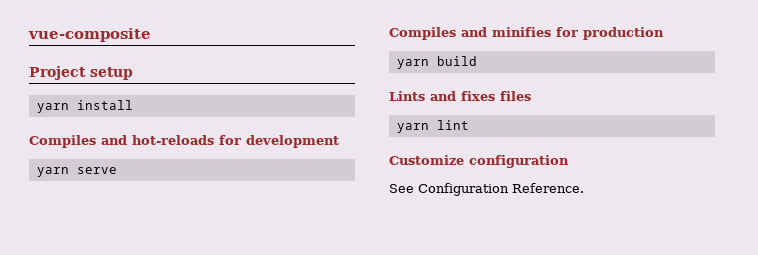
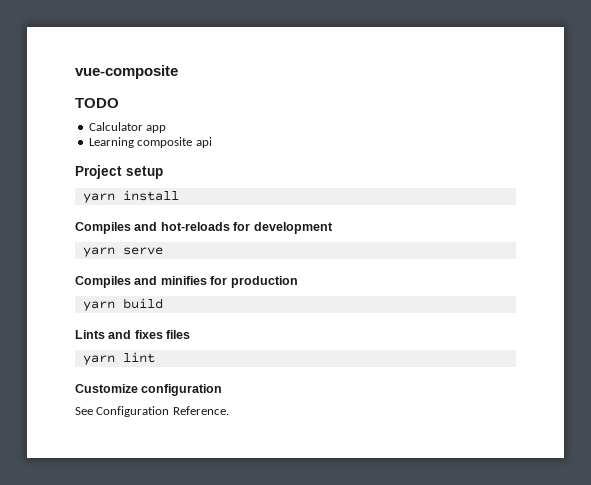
(151, 35) none -> [75,98,119,108] [88,122,167,133] [88,137,212,148] // TODO // Calculator app // Learning composite api

